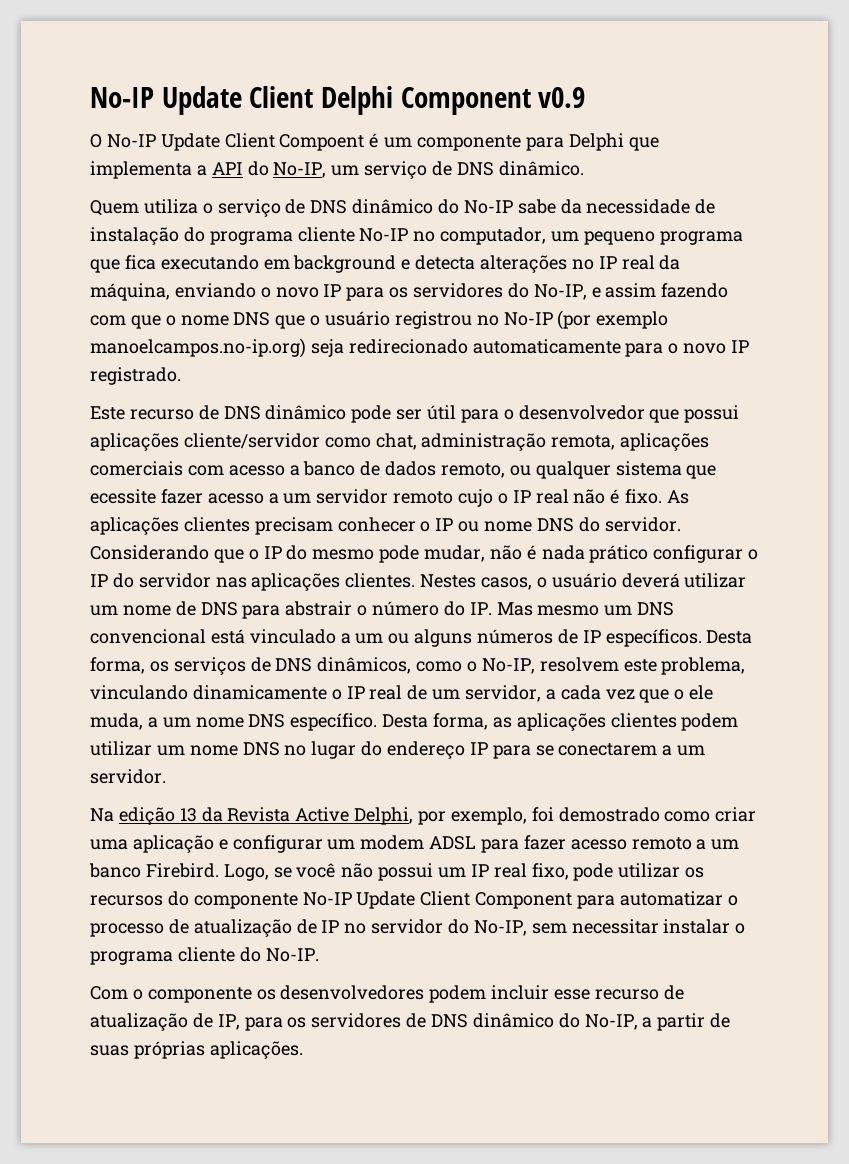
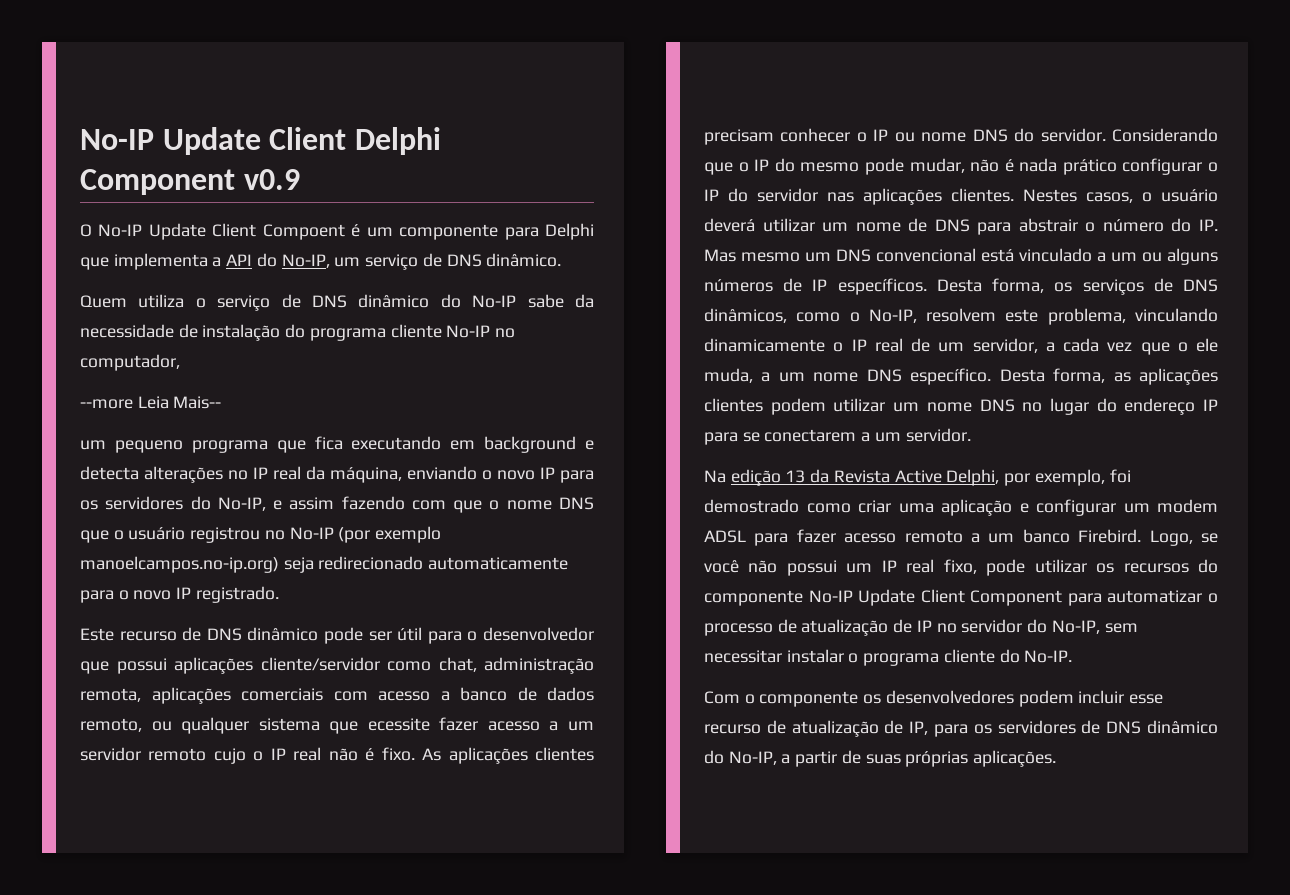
(547, 236) none -> [80,396,222,409] // --more Leia Mais-- //

